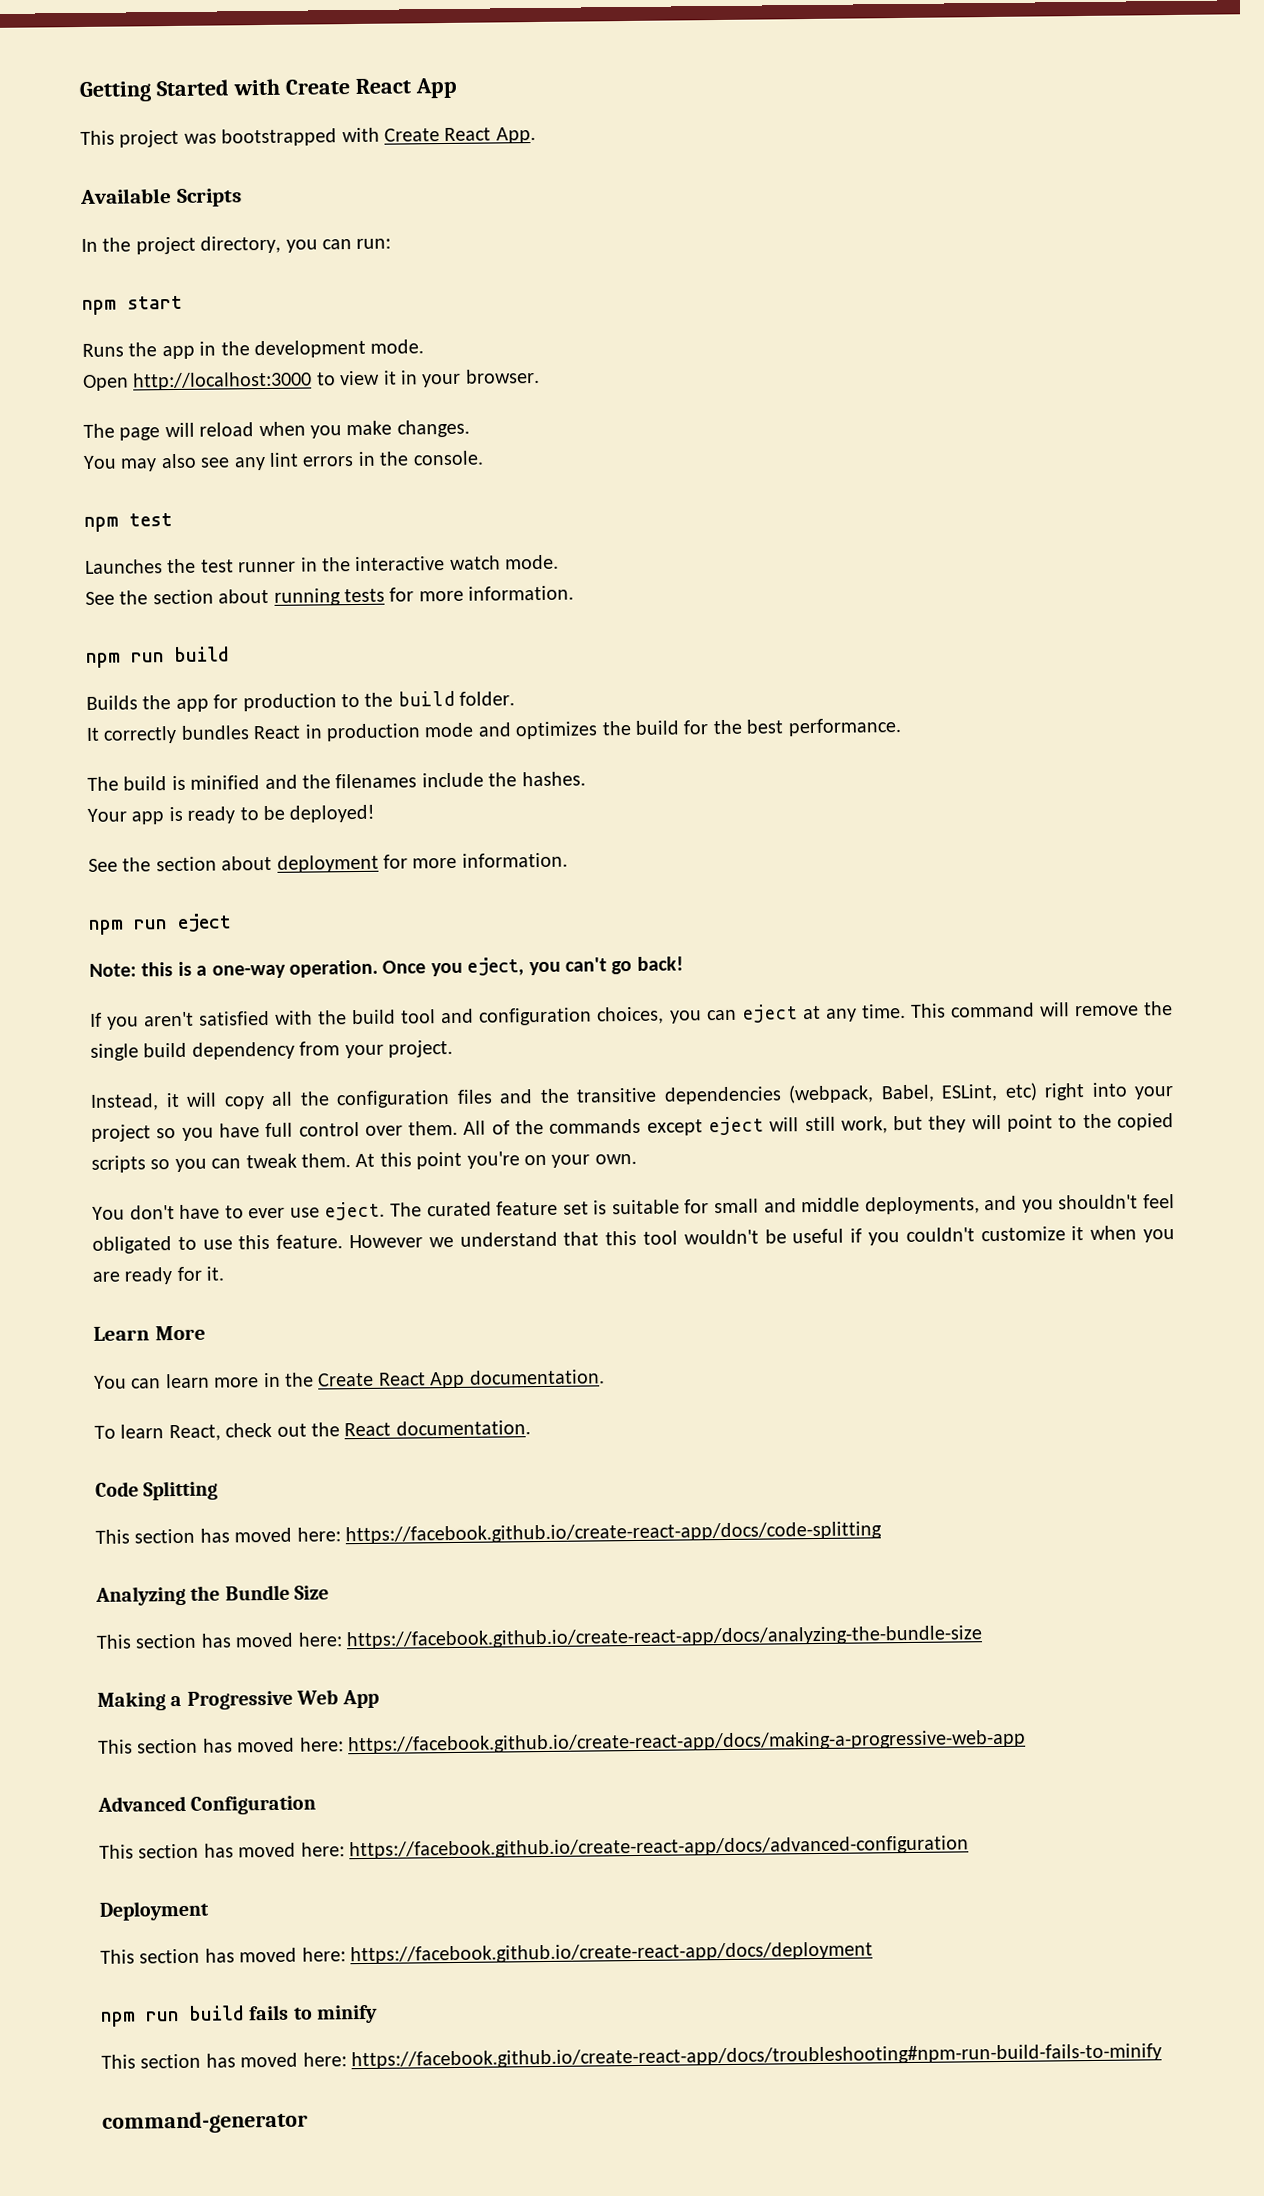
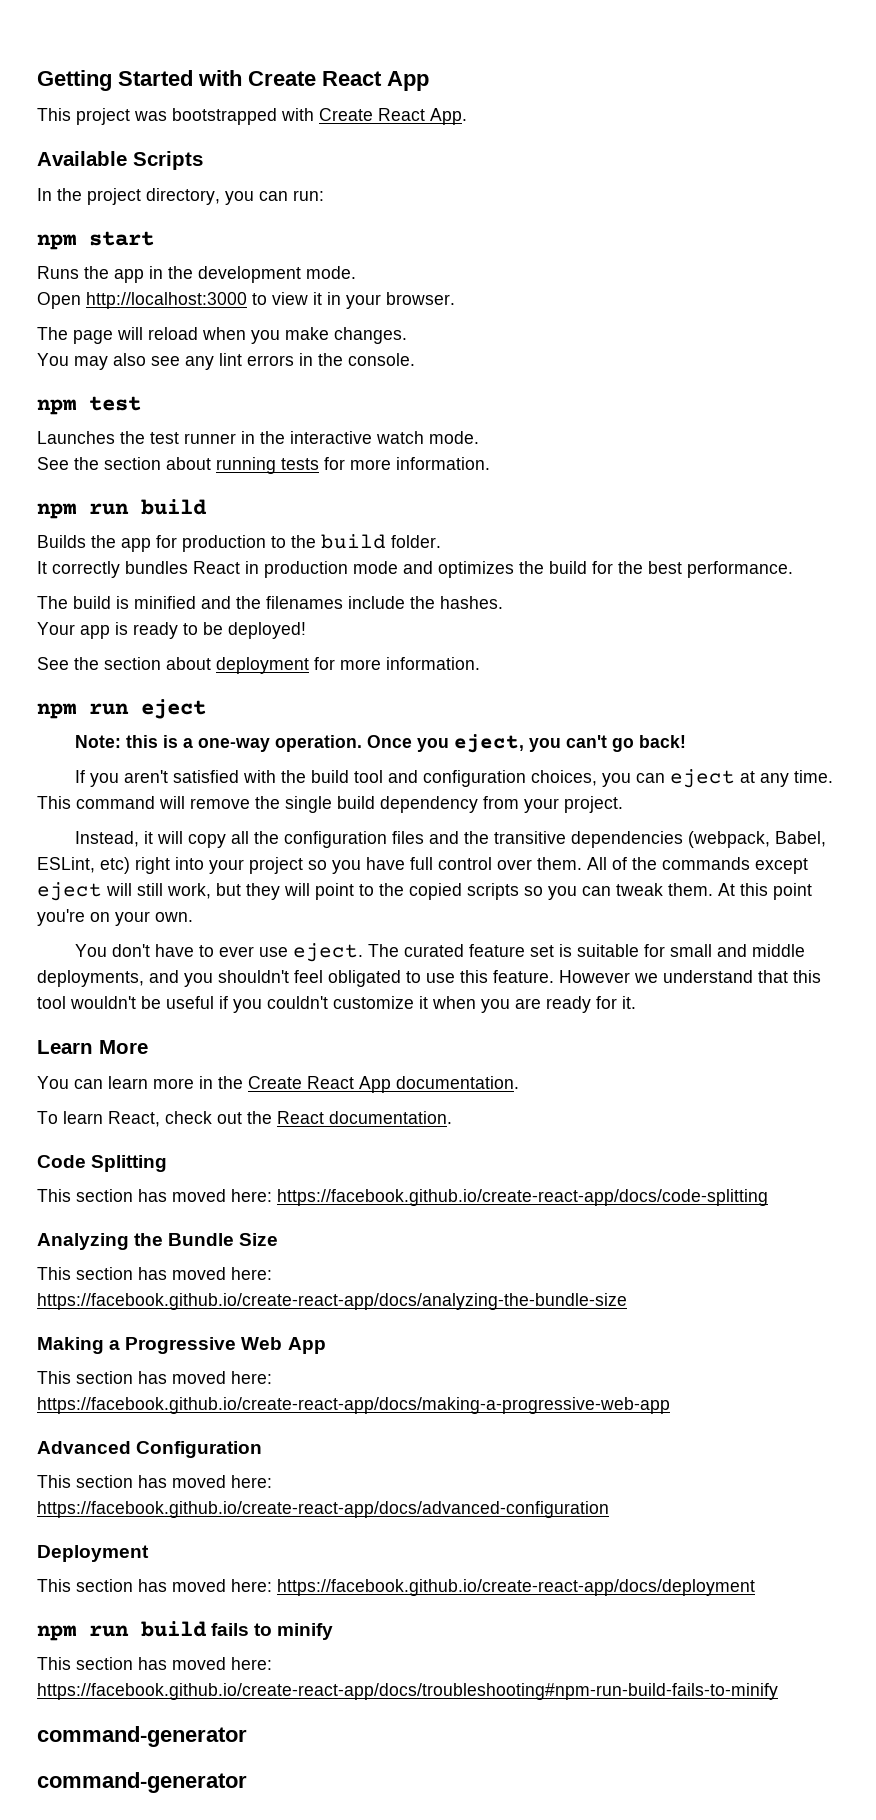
(308, 2122) none -> [37,1772,247,1793] // command-generator

